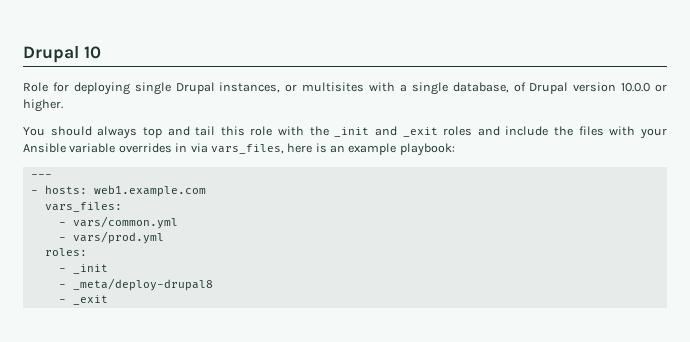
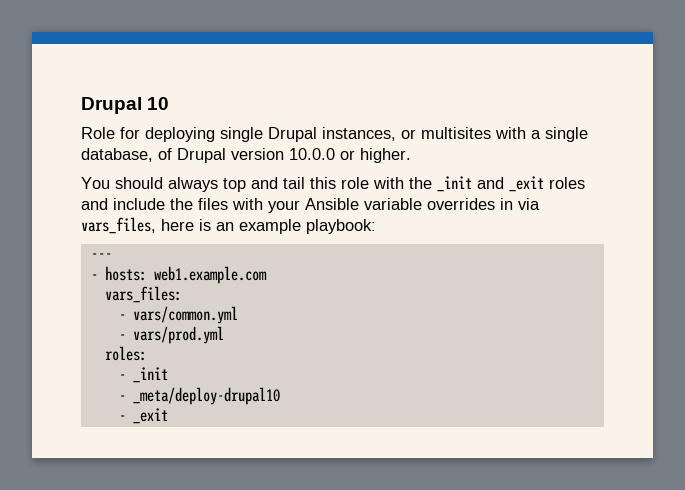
[72,278,213,291] _meta/deploy-drupal8 -> [132,387,280,405] _meta/deploy-drupal10

